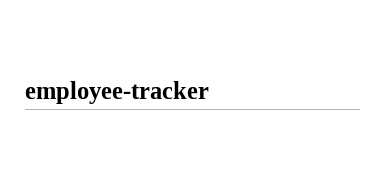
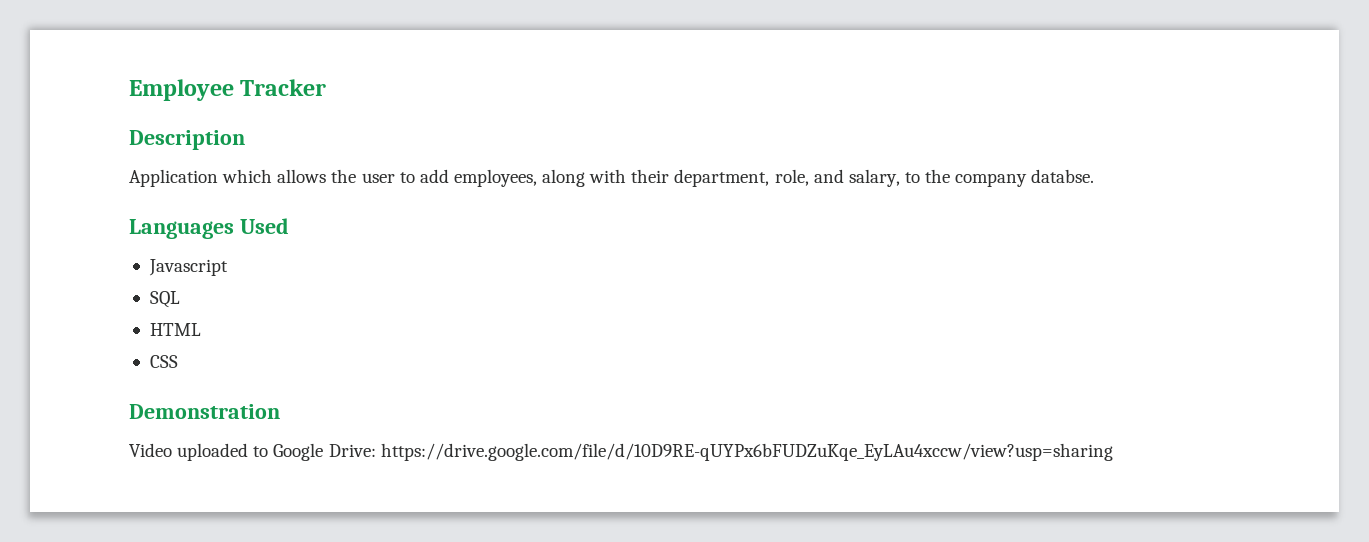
[25,81,209,104] employee-tracker -> [129,79,327,101] [129,130,245,150] [129,169,1095,187] [129,218,289,239] [148,259,228,276] [149,291,180,308] [149,323,201,336] [149,355,178,368] [129,404,280,419] [129,443,1113,461] Employee Tracker // Description // Application which allows the user to add employees, along with their department, role, and salary, to the company databse. // Languages Used // Javascript // SQL // HTML // CSS // Demonstration // Video uploaded to Google Drive: https://drive.google.com/file/d/10D9RE-qUYPx6bFUDZuKqe_EyLAu4xccw/view?usp=sharing

